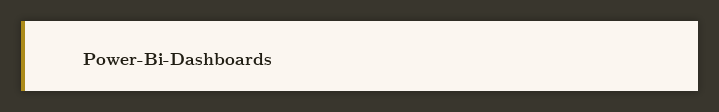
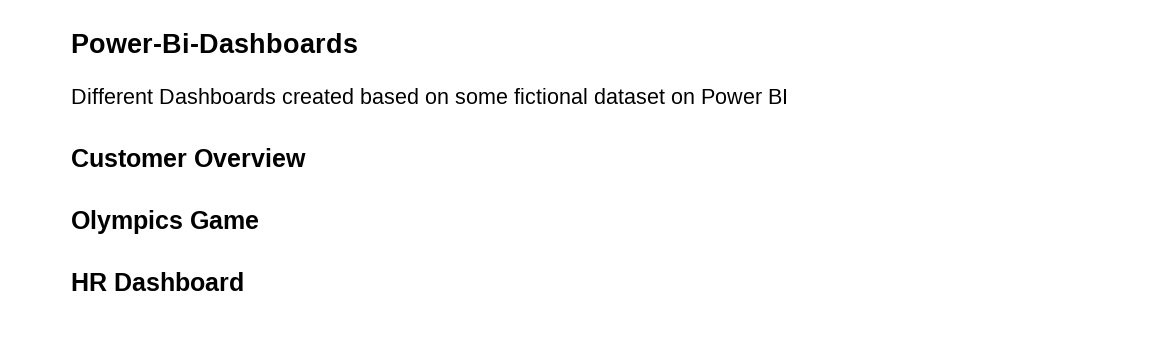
(272, 59) none -> [71,88,788,104] [71,148,306,167] [71,210,259,234] [71,272,244,291] // Different Dashboards created based on some fictional dataset on Power BI // Customer Overview // Olympics Game // HR Dashboard

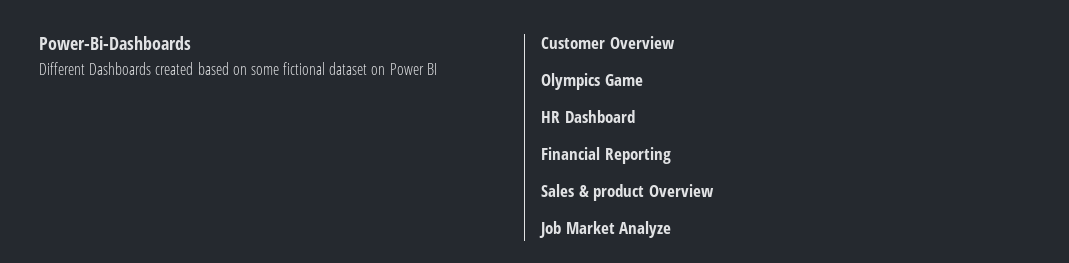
(244, 281) none -> [541,147,671,164] [541,184,714,201] [539,221,672,238] // Financial Reporting // Sales & product Overview // Job Market Analyze

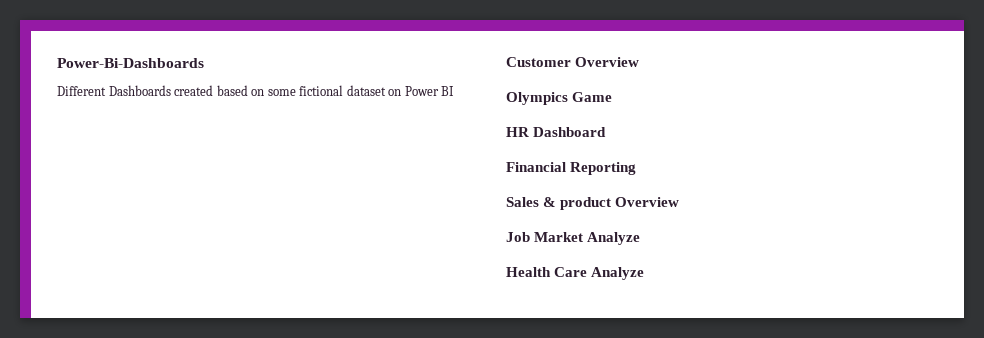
(672, 229) none -> [506,267,645,280] // Health Care Analyze

